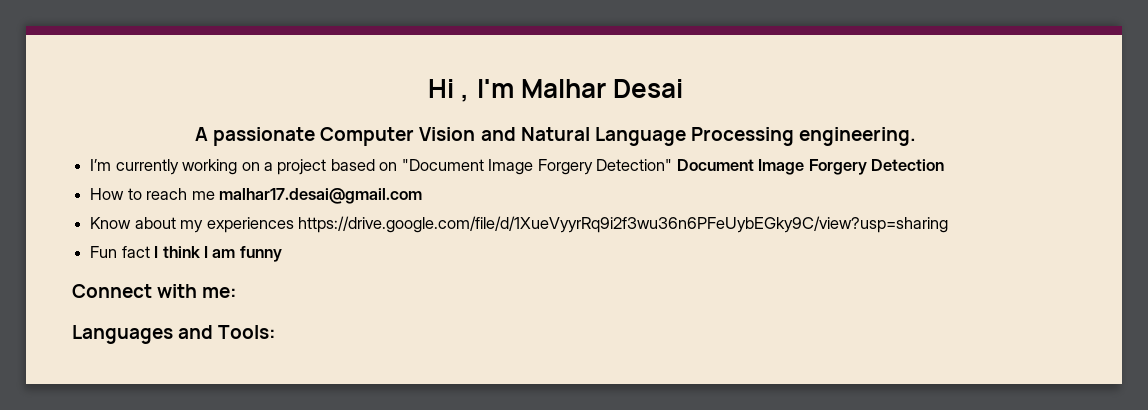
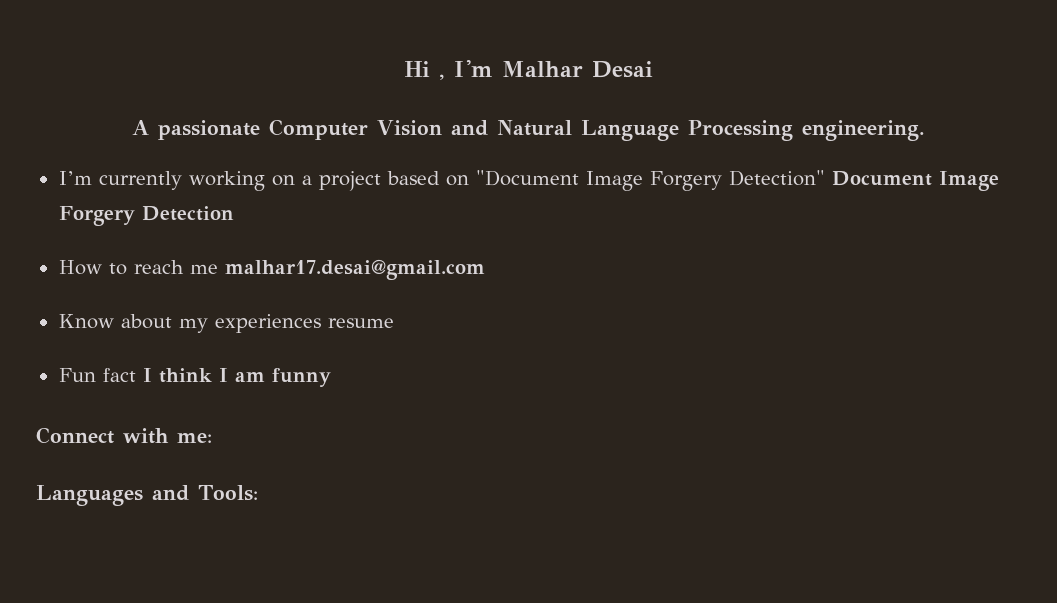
[297,216,948,233] https://drive.google.com/file/d/1XueVyyrRq9i2f3wu36n6PFeUybEGky9C/view?usp=sharing -> [327,318,394,328] resume

